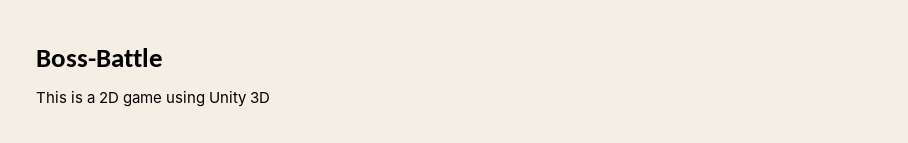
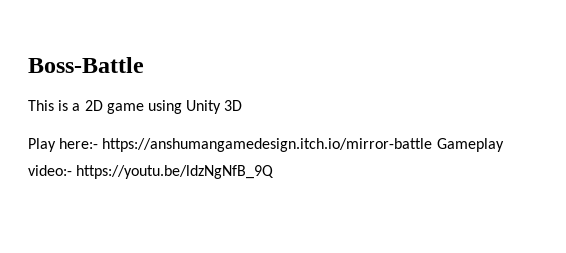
(271, 97) none -> [28,138,504,152] [28,165,275,179] // Play here:- https://anshumangamedesign.itch.io/mirror-battle Gameplay video:- https://youtu.be/ldzNgNfB_9Q

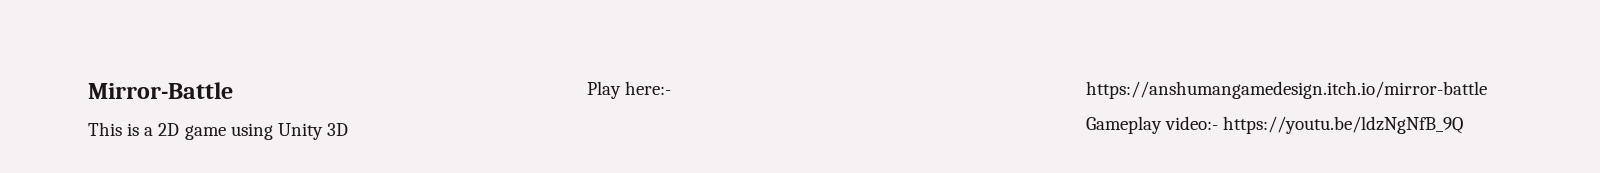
[28,57,144,73] Boss-Battle -> [88,82,233,99] Mirror-Battle
(433, 145) none -> (1487, 90) //

